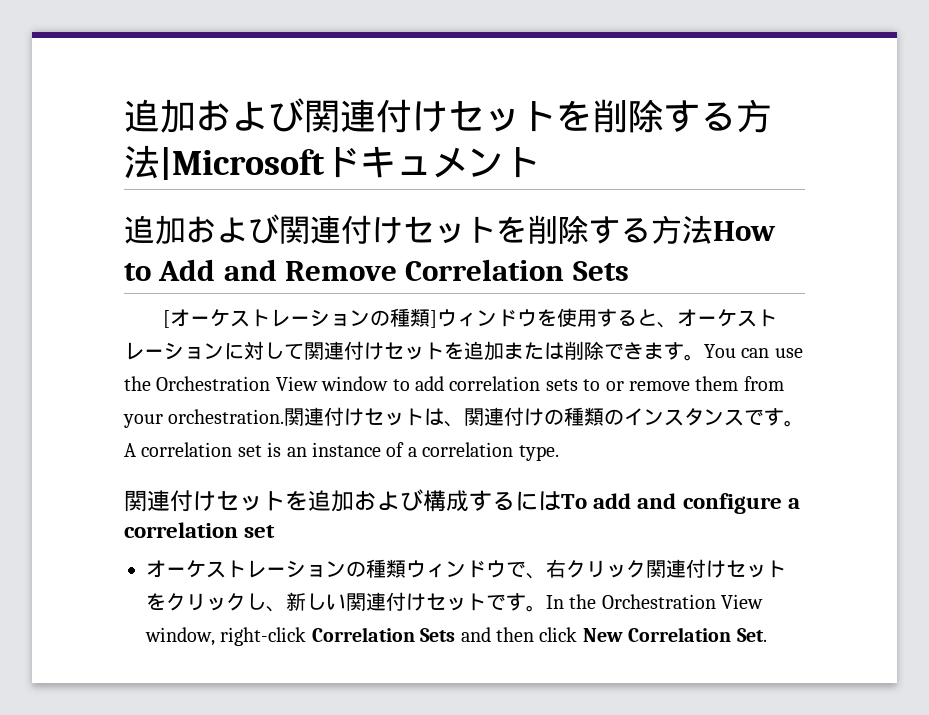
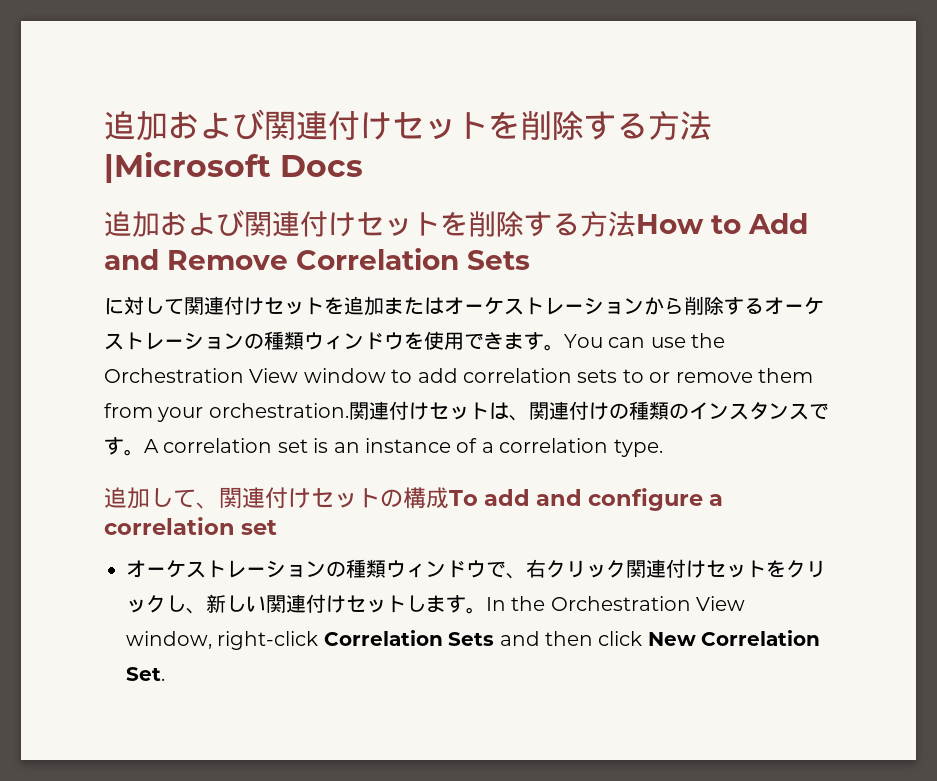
[324,146,540,178] ドキュメント -> [280,155,363,177] Docs
[163,308,778,328] [124,342,224,360] [オーケストレーションの種類]ウィンドウを使用すると、オーケストレーション -> (530, 260) none
[564,341,604,360] 削除 -> [444,296,824,315] [104,331,464,350] オーケストレーションから削除するオーケストレーションの種類ウィンドウを使用
[124,489,561,512] 関連付けセットを追加および構成するには -> [104,487,449,509] 追加して、関連付けセットの構成
[486,594,506,611] で -> [406,595,446,613] しま

